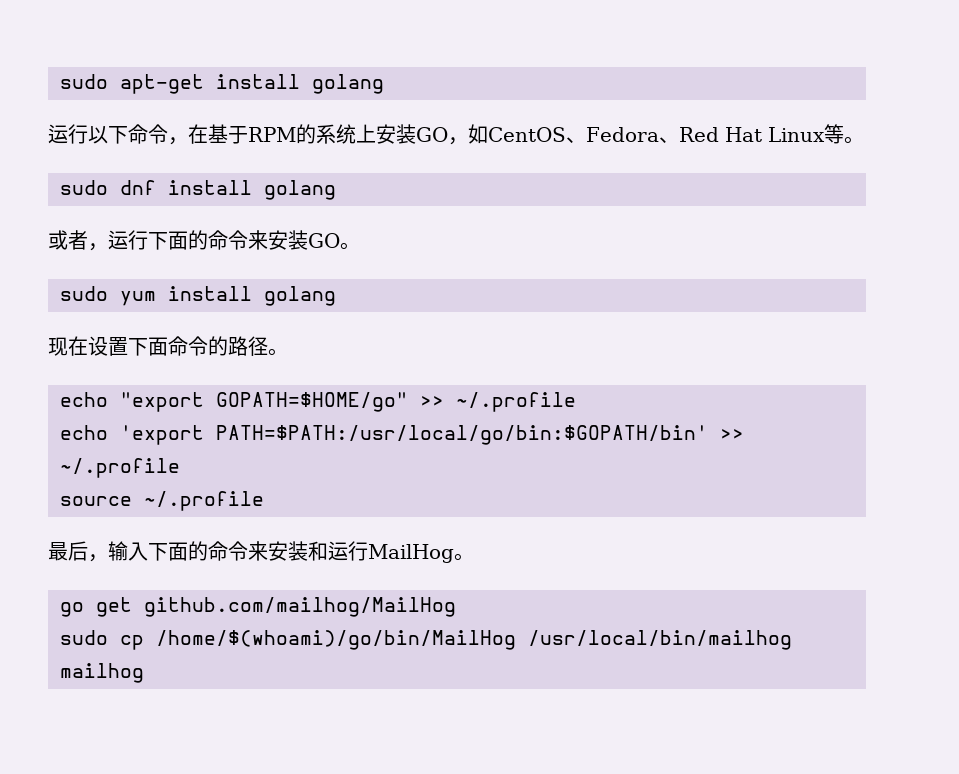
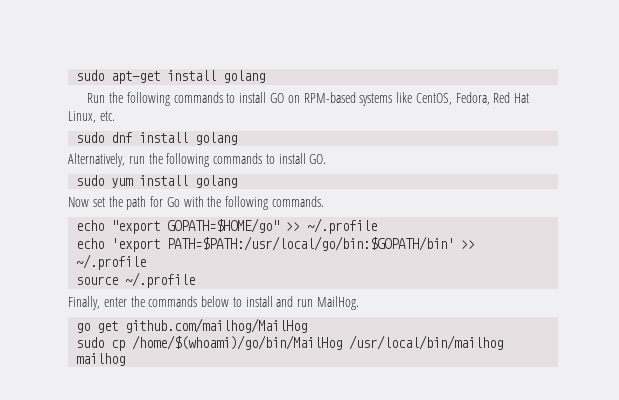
[48,124,864,145] [60,180,336,200] [48,230,360,251] [60,286,336,306] [48,336,288,356] 运行以下命令，在基于RPM的系统上安装GO，如CentOS、Fedora、Red Hat Linux等。 // sudo dnf install golang // 或者，运行下面的命令来安装GO。 // sudo yum install golang // 现在设置下面命令的路径。 -> [87,92,530,106] [68,111,115,123] [76,132,238,145] [68,153,327,167] [76,175,238,188] [68,196,325,210] Run the following commands to install GO on RPM-based systems like CentOS, Fedora, Red Hat Linux, etc. // sudo dnf install golang // Alternatively, run the following commands to install GO. // sudo yum install golang // Now set the path for Go with the following commands.
[48,541,474,563] 最后，输入下面的命令来安装和运行MailHog。 -> [68,296,360,310] Finally, enter the commands below to install and run MailHog.

